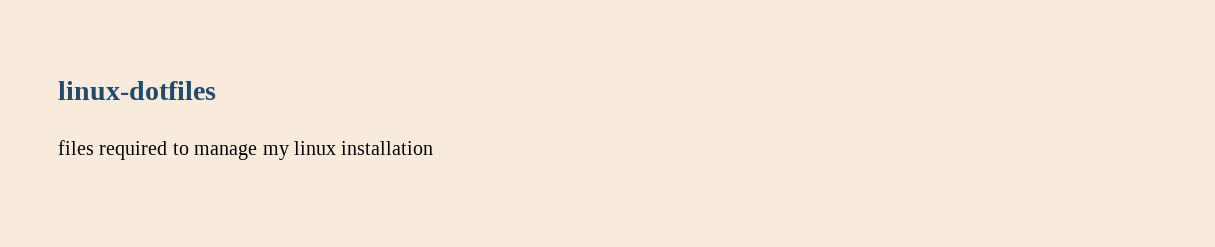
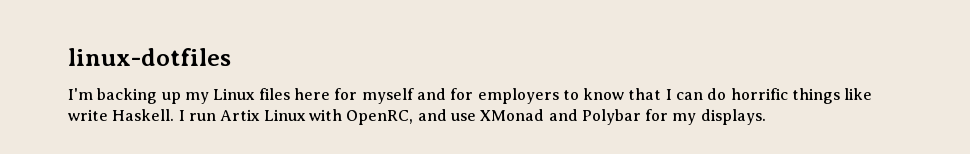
[58,140,434,160] files required to manage my linux installation -> [68,88,873,104] [68,109,766,125] I'm backing up my Linux files here for myself and for employers to know that I can do horrific things like write Haskell. I run Artix Linux with OpenRC, and use XMonad and Polybar for my displays.

